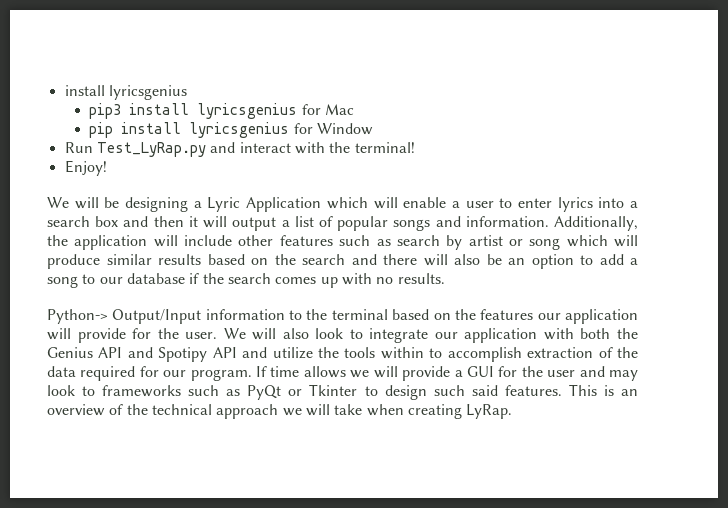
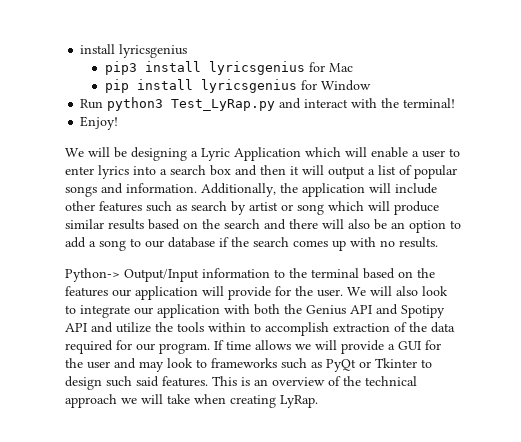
(93, 147) none -> [107,97,164,111] python3

